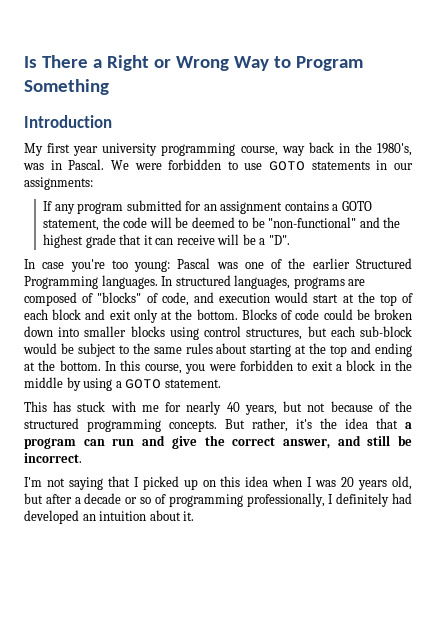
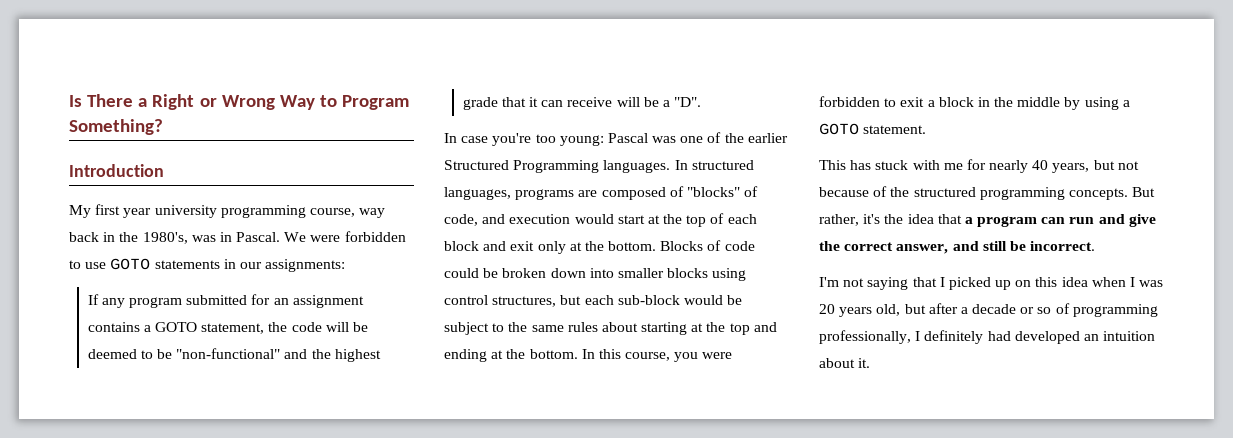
[24,79,109,95] Something -> [69,119,163,135] Something?

